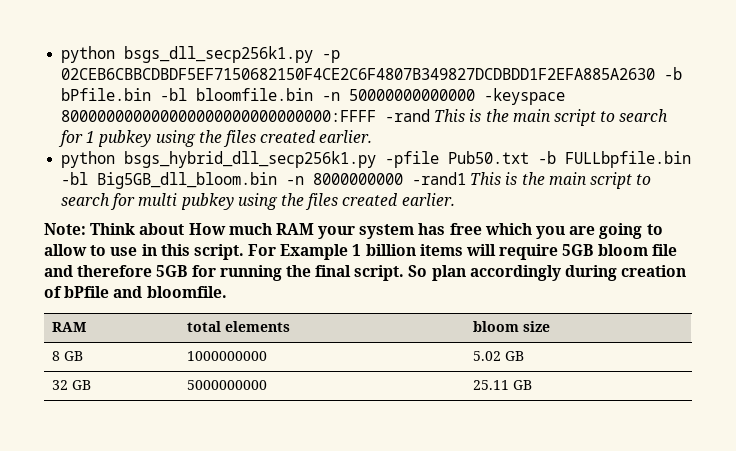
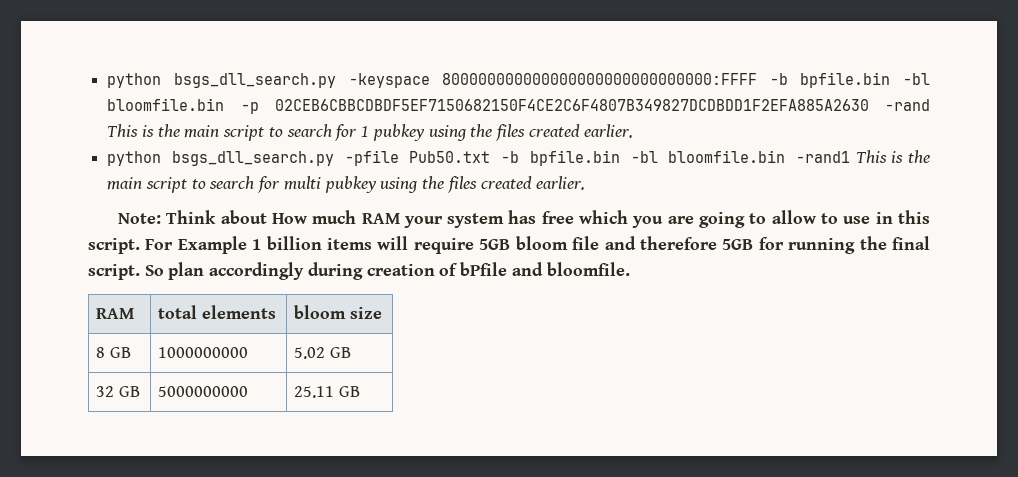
[61,46,341,63] [61,67,683,80] [61,88,566,105] [61,110,377,122] python bsgs_dll_secp256k1.py -p 02CEB6CBBCDBDF5EF7150682150F4CE2C6F4807B349827DCDBDD1F2EFA885A2630 -b bPfile.bin -bl bloomfile.bin -n 50000000000000 -keyspace 800000000000000000000000000000:FFFF -> [107,72,930,88] [107,98,869,114] python bsgs_dll_search.py -keyspace 800000000000000000000000000000:FFFF -b bpfile.bin -bl bloomfile.bin -p 02CEB6CBBCDBDF5EF7150682150F4CE2C6F4807B349827DCDBDD1F2EFA885A2630
[124,151,377,168] bsgs_hybrid_dll_secp256k1.py -> [171,151,334,166] bsgs_dll_search.py
[565,151,692,168] [61,172,404,189] FULLbpfile.bin -bl Big5GB_dll_bloom.bin -n 8000000000 -> [529,150,786,166] bpfile.bin -bl bloomfile.bin

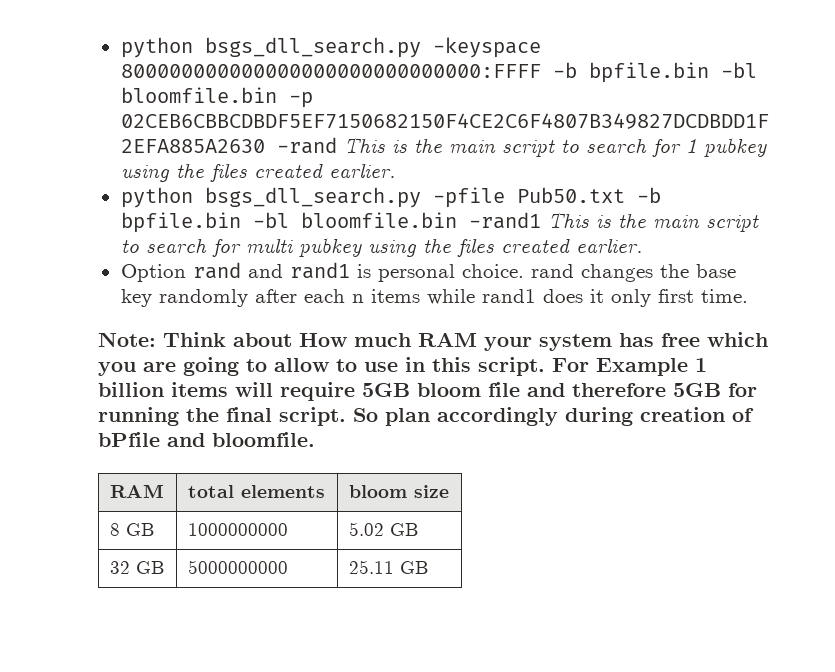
(586, 183) none -> [120,262,736,282] [120,289,748,307] // Option rand and rand1 is personal choice. rand changes the base key randomly after each n items while rand1 does it only first time.

